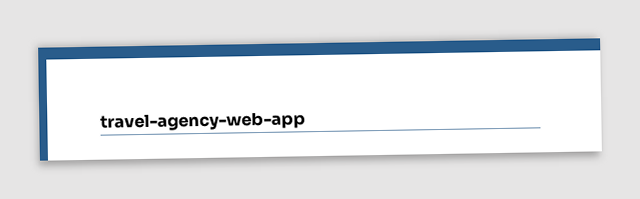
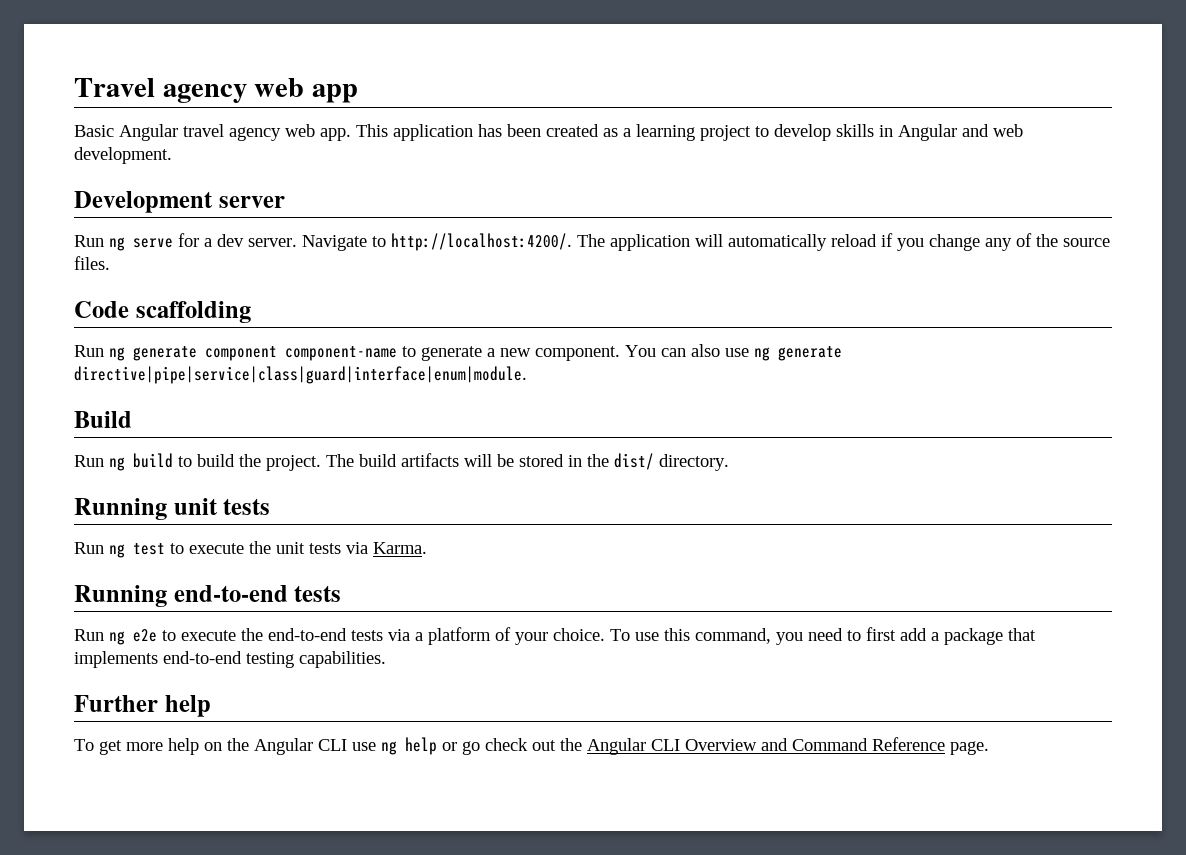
[100,111,306,132] travel-agency-web-app -> [74,78,359,103] [74,124,1023,141] [74,147,172,164] [74,191,285,213] [74,233,1110,251] [74,256,110,270] [74,301,251,323] [74,344,842,361] [74,366,527,384] [74,411,132,428] [74,453,729,471] [74,498,271,520] [74,541,427,558] [74,585,342,607] [74,627,1036,645] [74,651,386,668] [74,695,211,717] [74,737,989,755] Travel agency web app // Basic Angular travel agency web app. This application has been created as a learning project to develop skills in Angular and web development. // Development server // Run ng serve for a dev server. Navigate to http://localhost:4200/. The application will automatically reload if you change any of the source files. // Code scaffolding // Run ng generate component component-name to generate a new component. You can also use ng generate directive|pipe|service|class|guard|interface|enum|module. // Build // Run ng build to build the project. The build artifacts will be stored in the dist/ directory. // Running unit tests // Run ng test to execute the unit tests via Karma. // Running end-to-end tests // Run ng e2e to execute the end-to-end tests via a platform of your choice. To use this command, you need to first add a package that implements end-to-end testing capabilities. // Further help // To get more help on the Angular CLI use ng help or go check out the Angular CLI Overview and Command Reference page.

